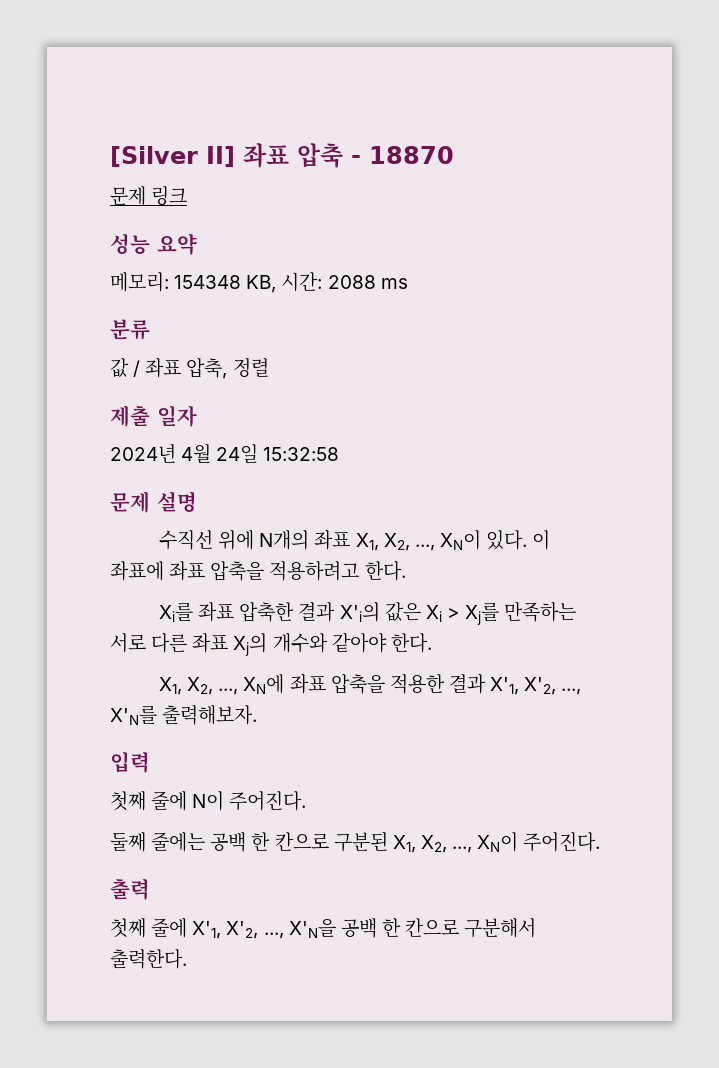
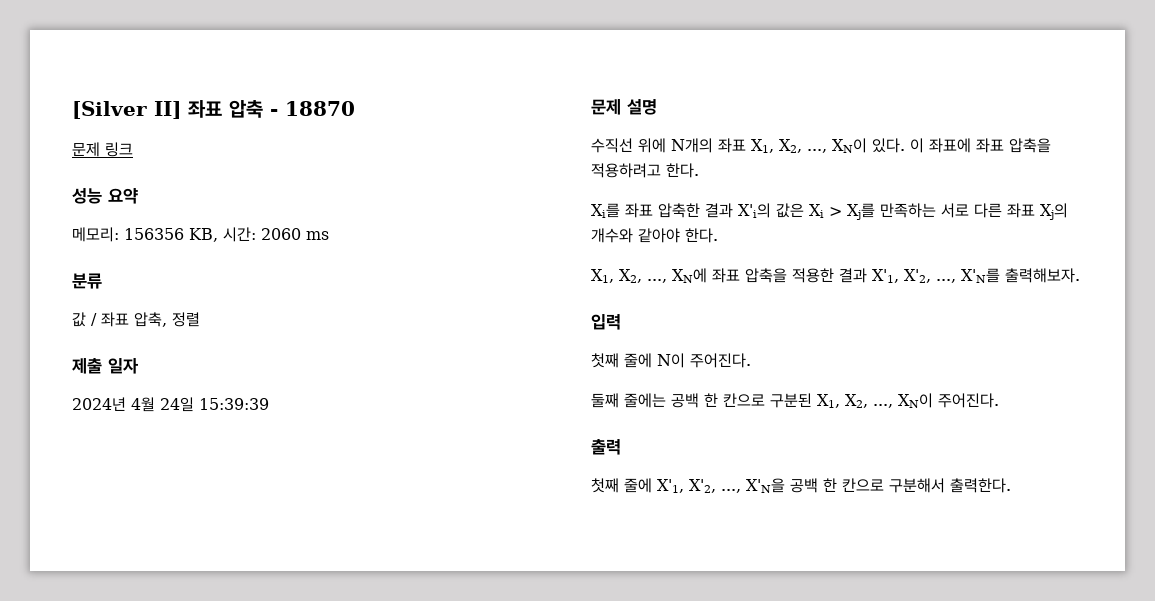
[174,275,242,289] 154348 -> [124,228,184,240] 156356
[327,275,376,289] 2088 -> [261,228,301,240] 2060
[263,447,340,461] 15:32:58 -> [199,398,269,410] 15:39:39

